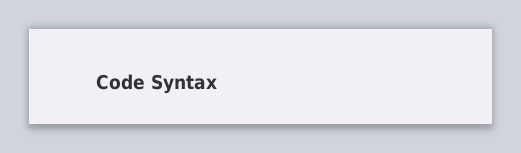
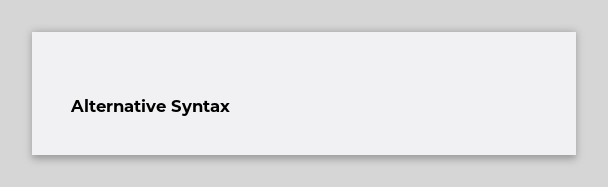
[96,74,145,90] Code -> [70,99,166,112] Alternative

